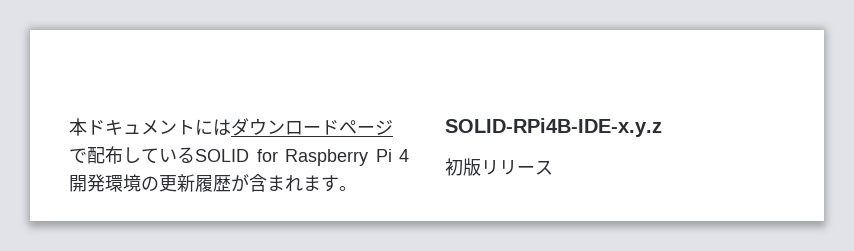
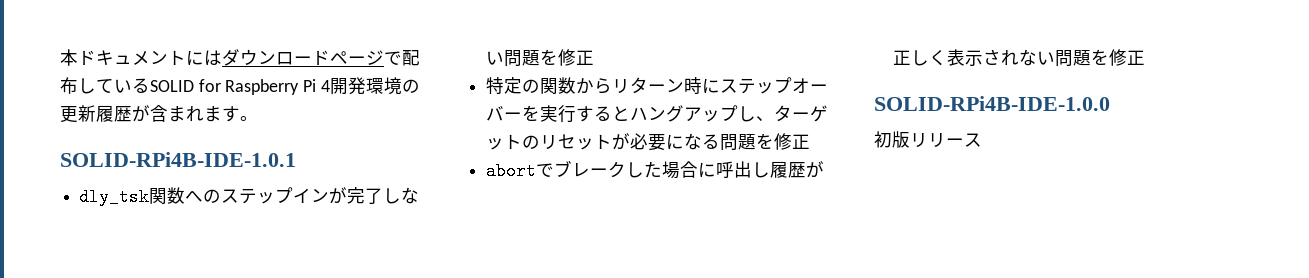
[445,118,662,137] SOLID-RPi4B-IDE-x.y.z -> [60,152,296,167] [79,187,420,206] [486,49,595,67] [486,77,829,94] [486,105,829,123] [486,133,811,151] [486,160,825,180] [893,49,1146,67] [874,96,1110,111] SOLID-RPi4B-IDE-1.0.1 // dly_tsk関数へのステップインが完了しない問題を修正 // 特定の関数からリターン時にステップオーバーを実行するとハングアップし、ターゲットのリセットが必要になる問題を修正 // abortでブレークした場合に呼出し履歴が正しく表示されない問題を修正 // SOLID-RPi4B-IDE-1.0.0

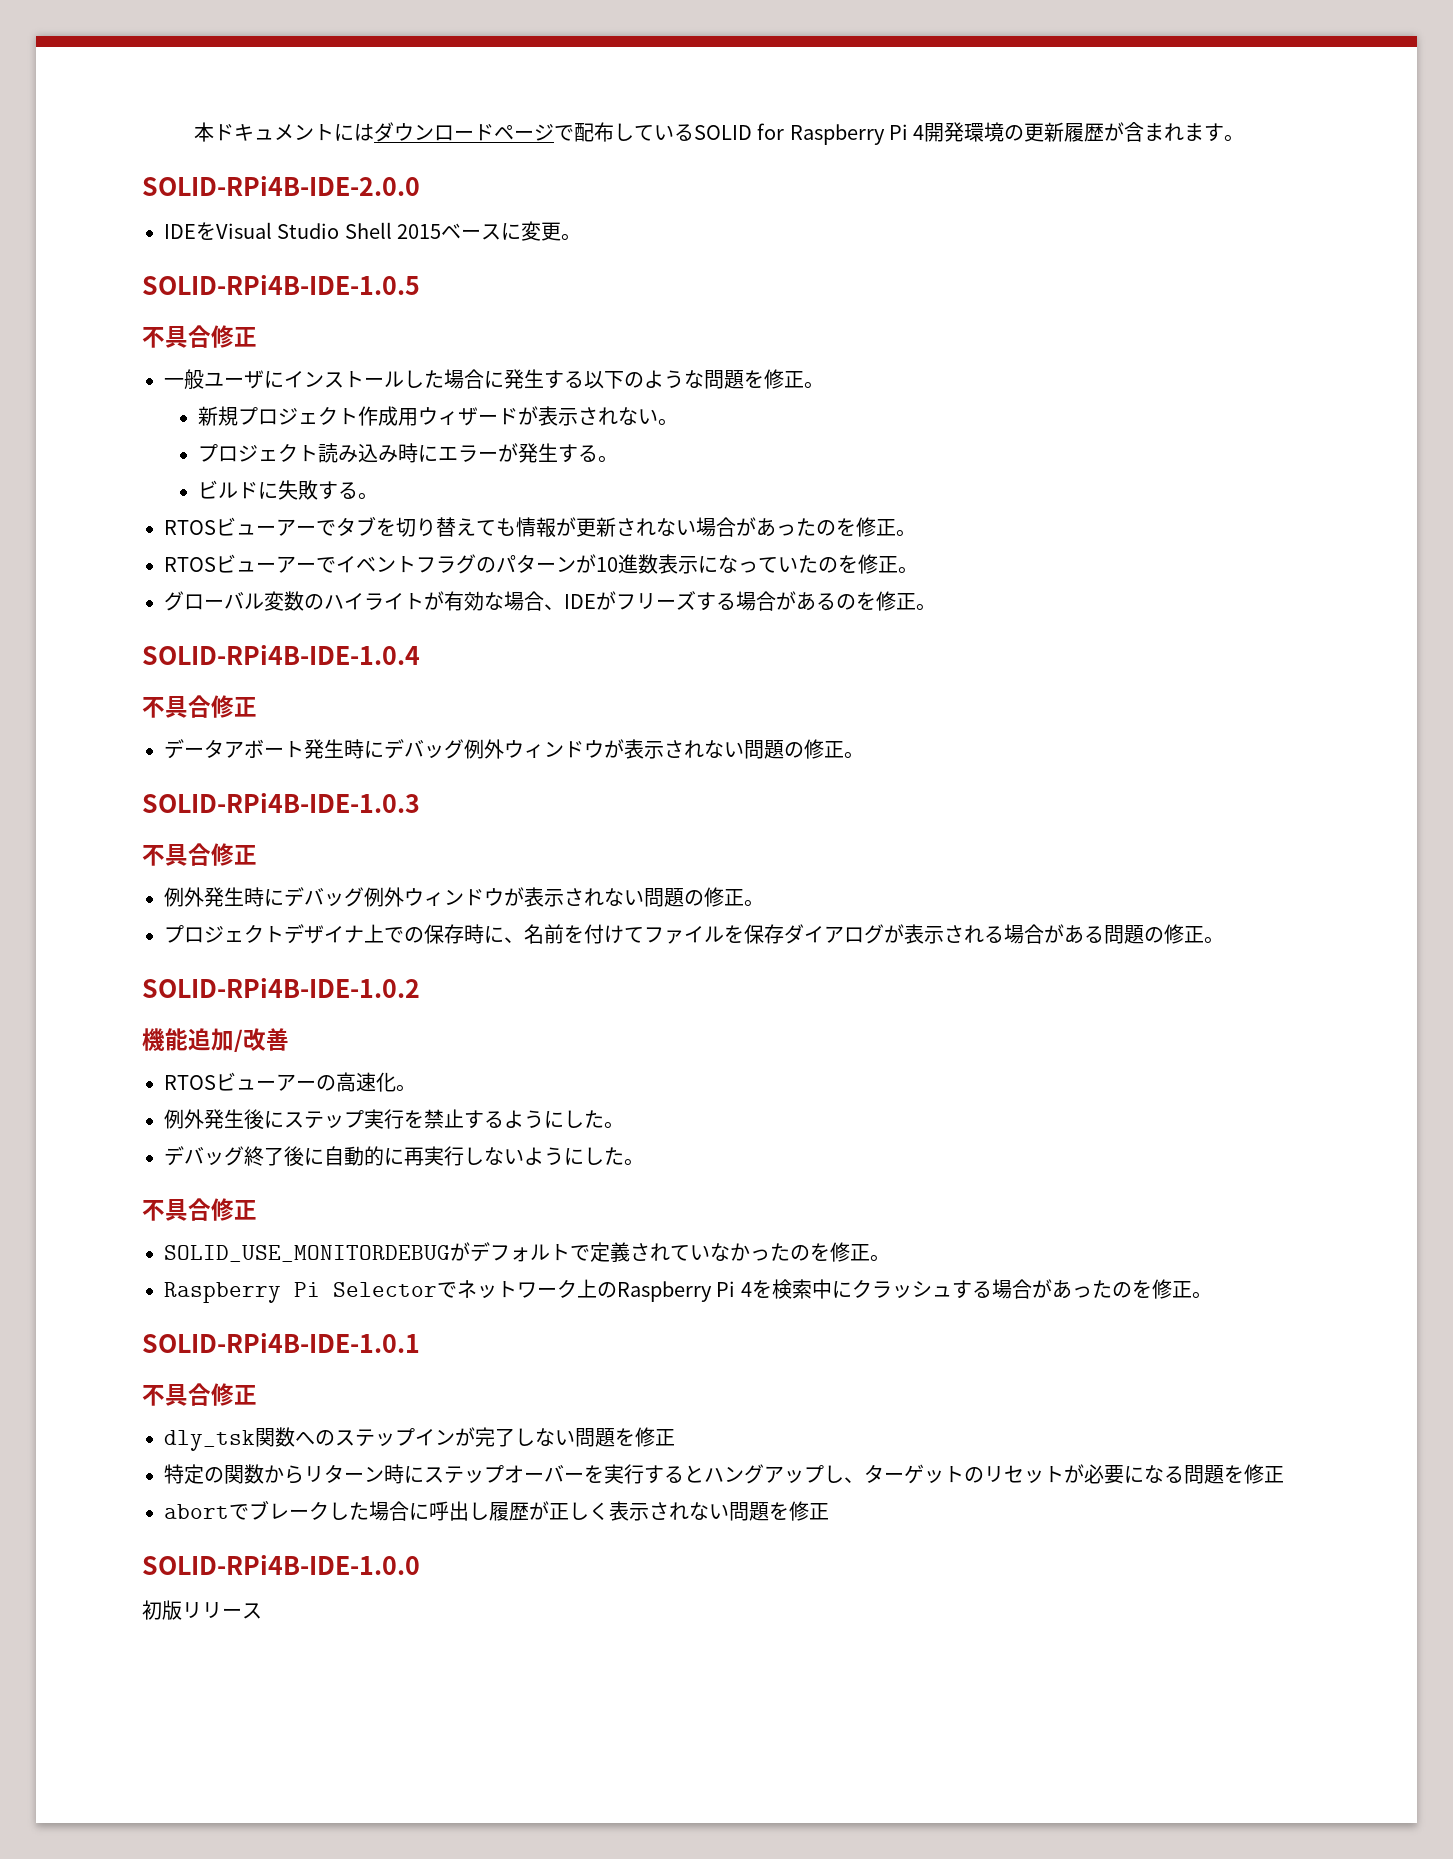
(258, 118) none -> [142,176,420,196] [164,221,582,241] [142,275,420,295] [142,325,257,348] [164,369,824,389] [198,406,679,426] [198,443,619,463] [198,480,379,500] [164,516,916,538] [164,554,918,574] [164,591,936,611] [142,645,420,665] [142,695,257,718] [164,739,864,759] [142,793,420,813] [142,843,257,866] [164,887,764,907] [164,924,1224,944] [142,978,420,998] [142,1028,289,1052] [164,1072,416,1092] [164,1109,624,1129] [164,1146,644,1166] [142,1198,257,1221] [164,1242,890,1262] [164,1279,1212,1303] // SOLID-RPi4B-IDE-2.0.0 // IDEをVisual Studio Shell 2015ベースに変更。 // SOLID-RPi4B-IDE-1.0.5 // 不具合修正 // 一般ユーザにインストールした場合に発生する以下のような問題を修正。 // 新規プロジェクト作成用ウィザードが表示されない。 // プロジェクト読み込み時にエラーが発生する。 // ビルドに失敗する。 // RTOSビューアーでタブを切り替えても情報が更新されない場合があったのを修正。 // RTOSビューアーでイベントフラグのパターンが10進数表示になっていたのを修正。 // グローバル変数のハイライトが有効な場合、IDEがフリーズする場合があるのを修正。 // SOLID-RPi4B-IDE-1.0.4 // 不具合修正 // データアボート発生時にデバッグ例外ウィンドウが表示されない問題の修正。 // SOLID-RPi4B-IDE-1.0.3 // 不具合修正 // 例外発生時にデバッグ例外ウィンドウが表示されない問題の修正。 // プロジェクトデザイナ上での保存時に、名前を付けてファイルを保存ダイアログが表示される場合がある問題の修正。 // SOLID-RPi4B-IDE-1.0.2 // 機能追加/改善 // RTOSビューアーの高速化。 // 例外発生後にステップ実行を禁止するようにした。 // デバッグ終了後に自動的に再実行しないようにした。 // 不具合修正 // SOLID_USE_MONITORDEBUGがデフォルトで定義されていなかったのを修正。 // Raspberry Pi Selectorでネットワーク上のRaspberry Pi 4を検索中にクラッシュする場合があったのを修正。
(296, 159) none -> [142,1383,257,1406] // 不具合修正

